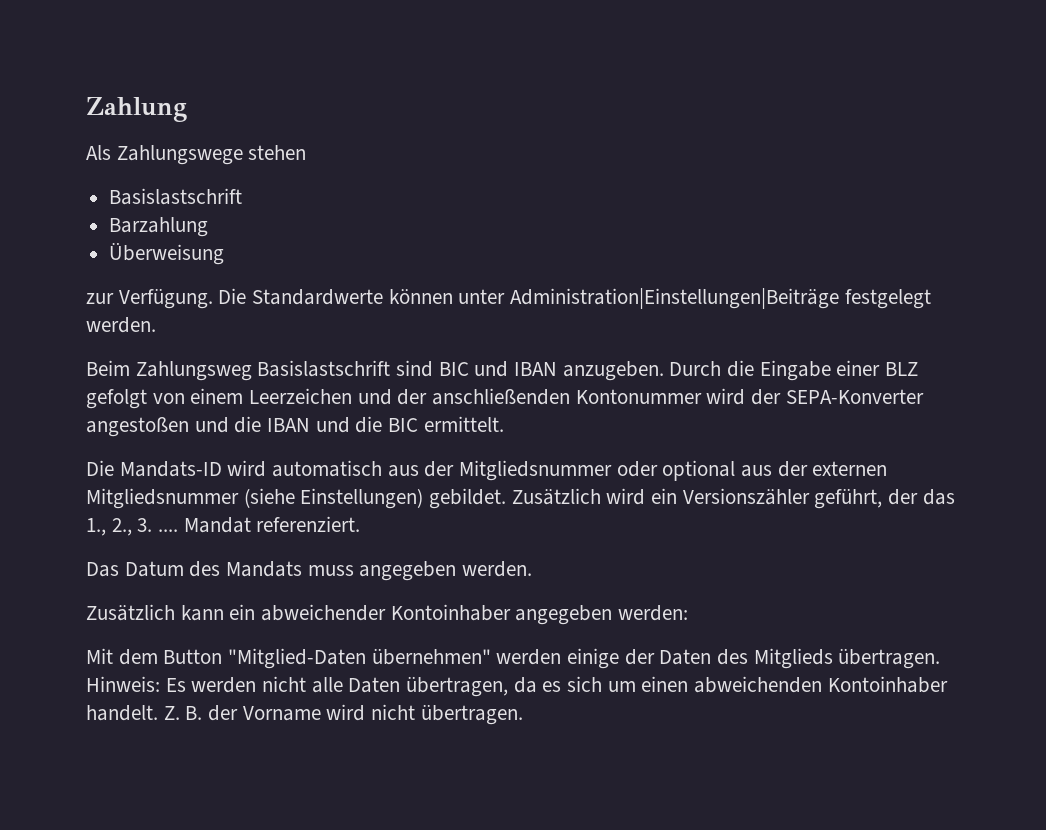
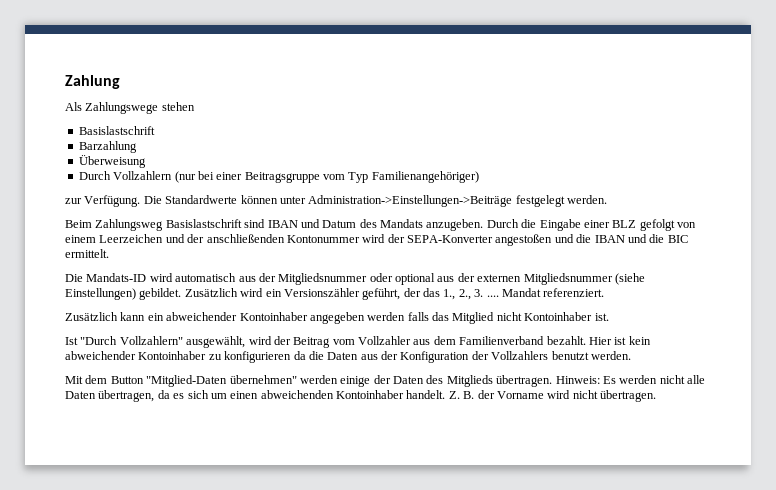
(225, 253) none -> [78,171,479,183] // Durch Vollzahlern (nur bei einer Beitragsgruppe vom Typ Familienangehöriger)
[510,288,840,309] Administration|Einstellungen|Beiträge -> [308,195,513,207] Administration->Einstellungen->Beiträge
[438,361,558,377] BIC und IBAN -> [267,219,423,228] IBAN und Datum des Mandats
[86,561,533,581] // Das Datum des Mandats muss angegeben werden. -> (605, 292) none
[618,605,689,621] werden: -> [367,312,609,324] [65,336,651,348] [65,351,631,363] werden falls das Mitglied nicht Kontoinhaber ist. // Ist "Durch Vollzahlern" ausgewählt, wird der Beitrag vom Vollzahler aus dem Familienverband bezahlt. Hier ist kein abweichender Kontoinhaber zu konfigurieren da die Daten aus der Konfiguration der Vollzahlers benutzt werden.

